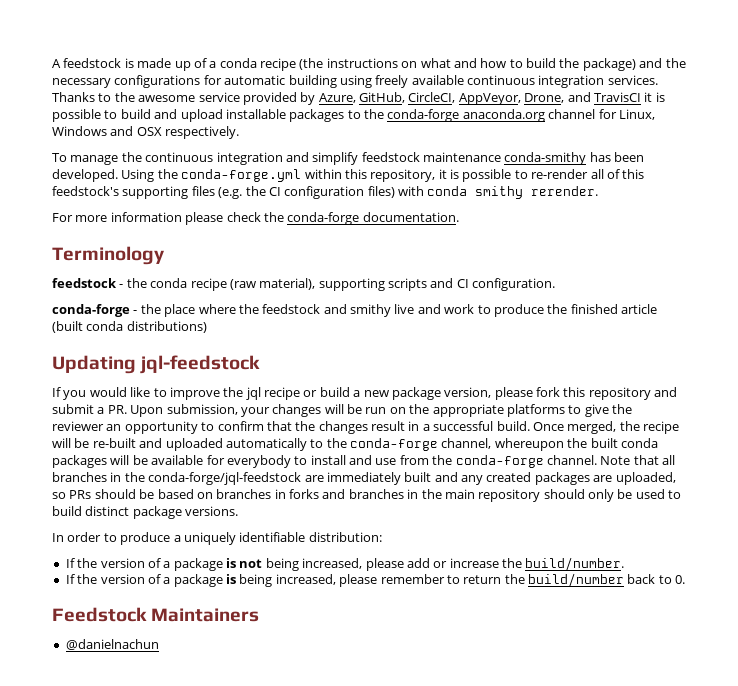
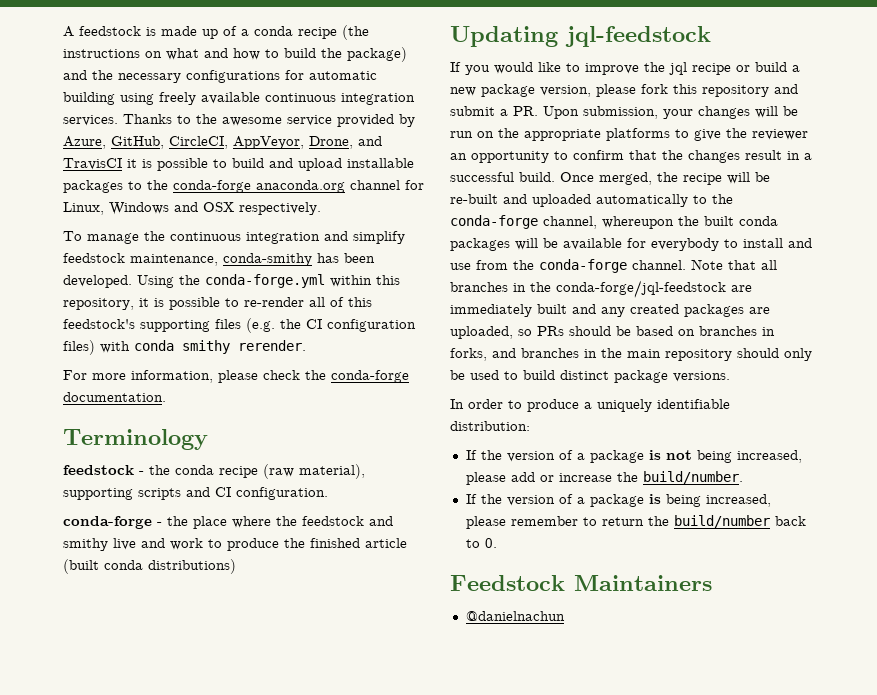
[423,152,501,162] maintenance -> [130,254,218,266] maintenance,
[110,212,182,222] information -> [131,370,213,383] information,
[289,489,319,499] forks -> [450,348,487,361] forks,

